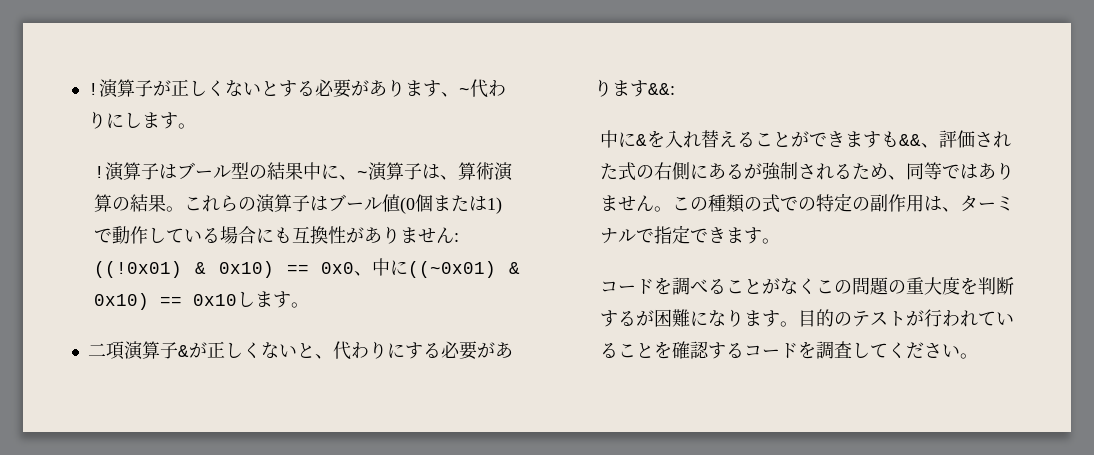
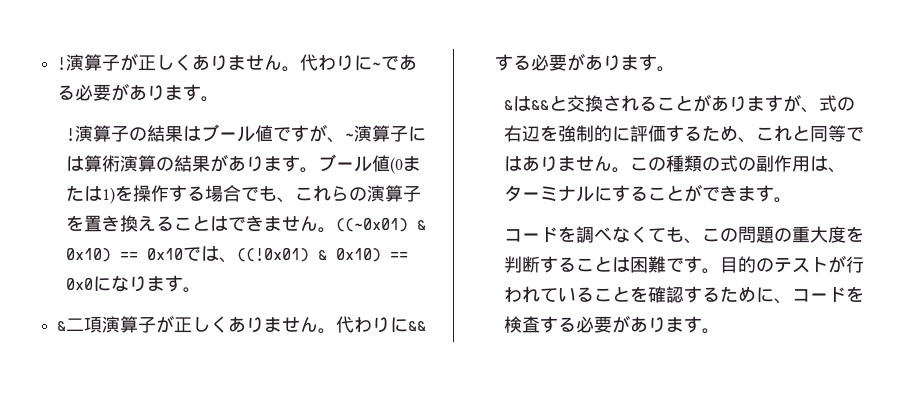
[224,79,506,98] [87,111,196,129] [94,162,515,181] [94,194,503,214] [94,226,460,244] [94,258,520,278] [94,291,310,310] [87,341,513,360] [593,79,675,97] [600,130,1012,148] [600,162,835,181] ないとする必要があります、~代わりにします。 // !演算子はブール型の結果中に、~演算子は、算術演算の結果。これらの演算子はブール値(0個または1)で動作している場合にも互換性がありません: ((!0x01) & 0x10) == 0x0、中に((~0x01) & 0x10) == 0x10します。 // 二項演算子&が正しくないと、代わりにする必要があります&&: // 中に&を入れ替えることができますも&&、評価された式の右側にあるが強制され -> [192,54,418,72] [57,83,220,102] [66,124,427,143] [66,154,422,174] [66,185,422,204] [66,215,427,233] [66,246,409,263] [66,275,202,293] [57,315,427,334] [495,53,676,72] [504,94,856,113] [504,125,685,142] ありません。代わりに~である必要があります。 // !演算子の結果はブール値ですが、~演算子には算術演算の結果があります。ブール値(0または1)を操作する場合でも、これらの演算子を置き換えることはできません。((~0x01) & 0x10) == 0x10では、((!0x01) & 0x10) == 0x0になります。 // &二項演算子が正しくありません。代わりに&&する必要があります。 // &は&&と交換されることがありますが、式の右辺を強制的に評価す
(907, 177) none -> [756,125,811,142] これと
[780,193,853,212] での特定 -> (739, 163) none
[636,225,691,244] で指定 -> [594,184,703,202] にすることが
[708,278,817,295] ることがなく -> [612,226,703,244] なくても、
[636,309,763,327] が困難になりま -> [576,256,685,273] ことは困難で
[744,341,961,359] コードを調査してください -> [720,286,865,304] [504,315,703,333] ために、コードを検査する必要があります

